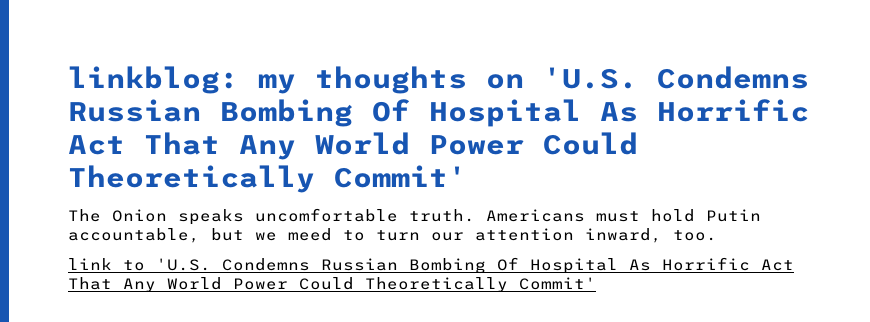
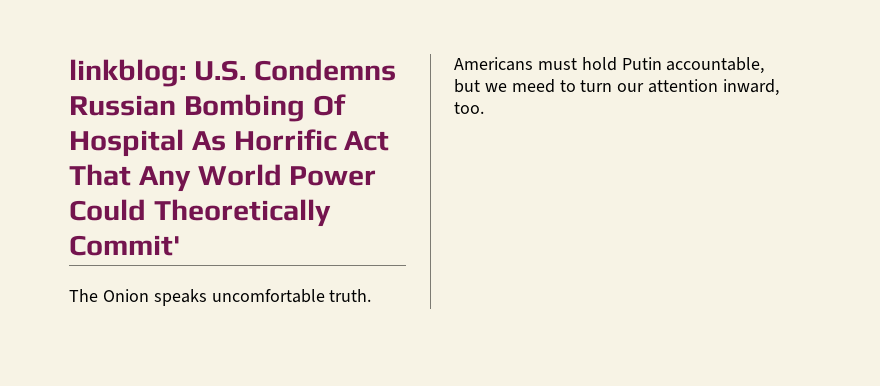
[258,66,638,94] my thoughts on 'U.S. -> [193,60,246,81] U.S.
[68,257,794,274] [68,277,596,292] // link to 'U.S. Condemns Russian Bombing Of Hospital As Horrific Act That Any World Power Could Theoretically Commit' -> (484, 108) none

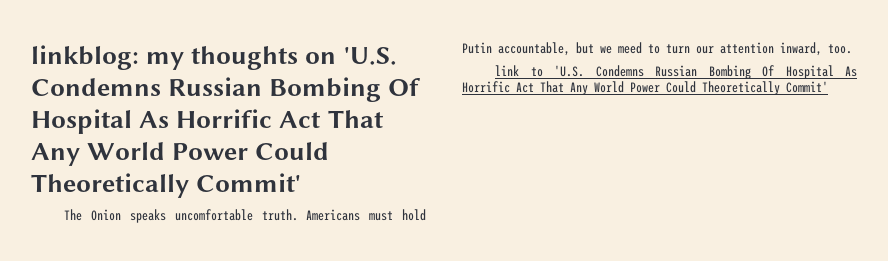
[193,60,246,81] U.S. -> [146,46,397,70] my thoughts on 'U.S.
(484, 108) none -> [495,65,857,79] [462,81,828,95] // link to 'U.S. Condemns Russian Bombing Of Hospital As Horrific Act That Any World Power Could Theoretically Commit'

